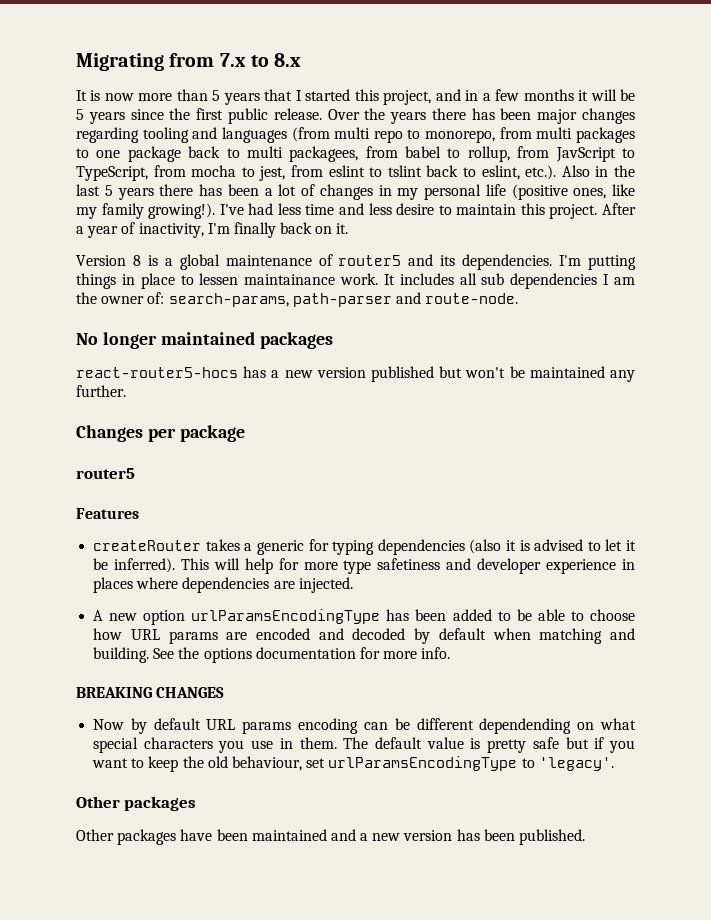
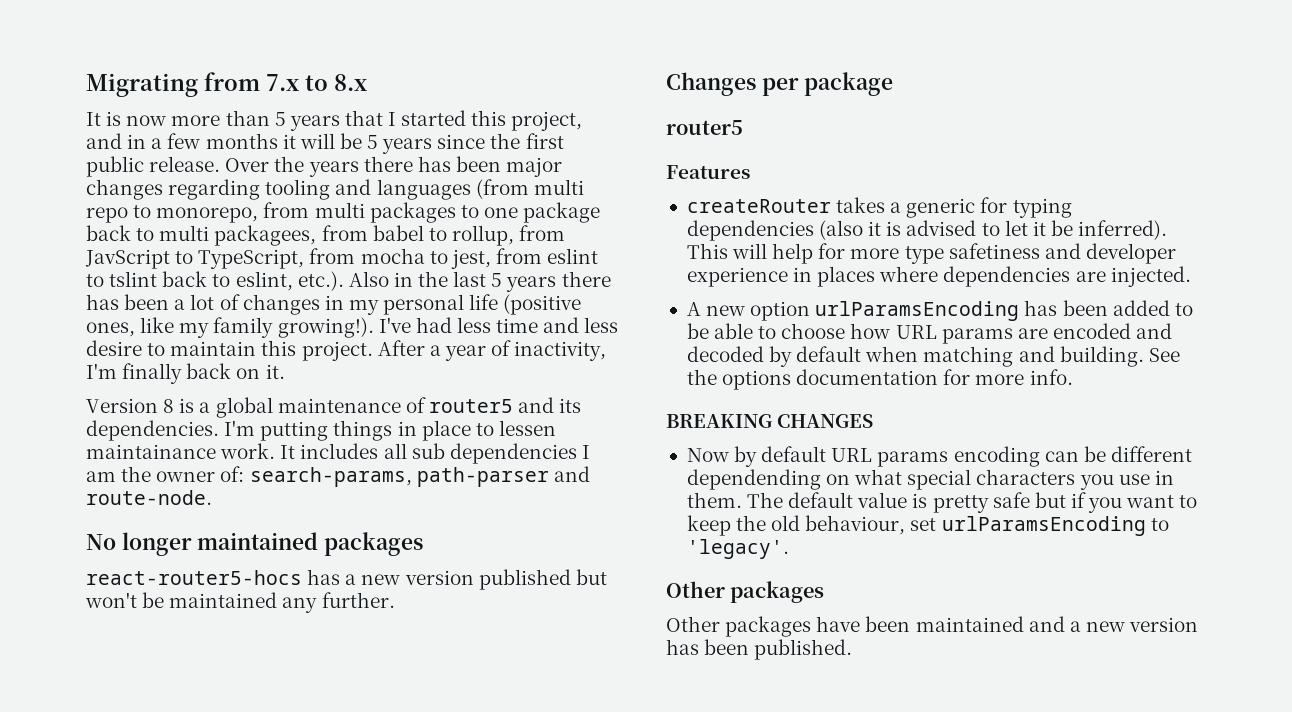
[191,609,381,624] urlParamsEncodingType -> [815,301,1020,321] urlParamsEncoding
[328,756,518,771] urlParamsEncodingType -> [941,516,1146,536] urlParamsEncoding

